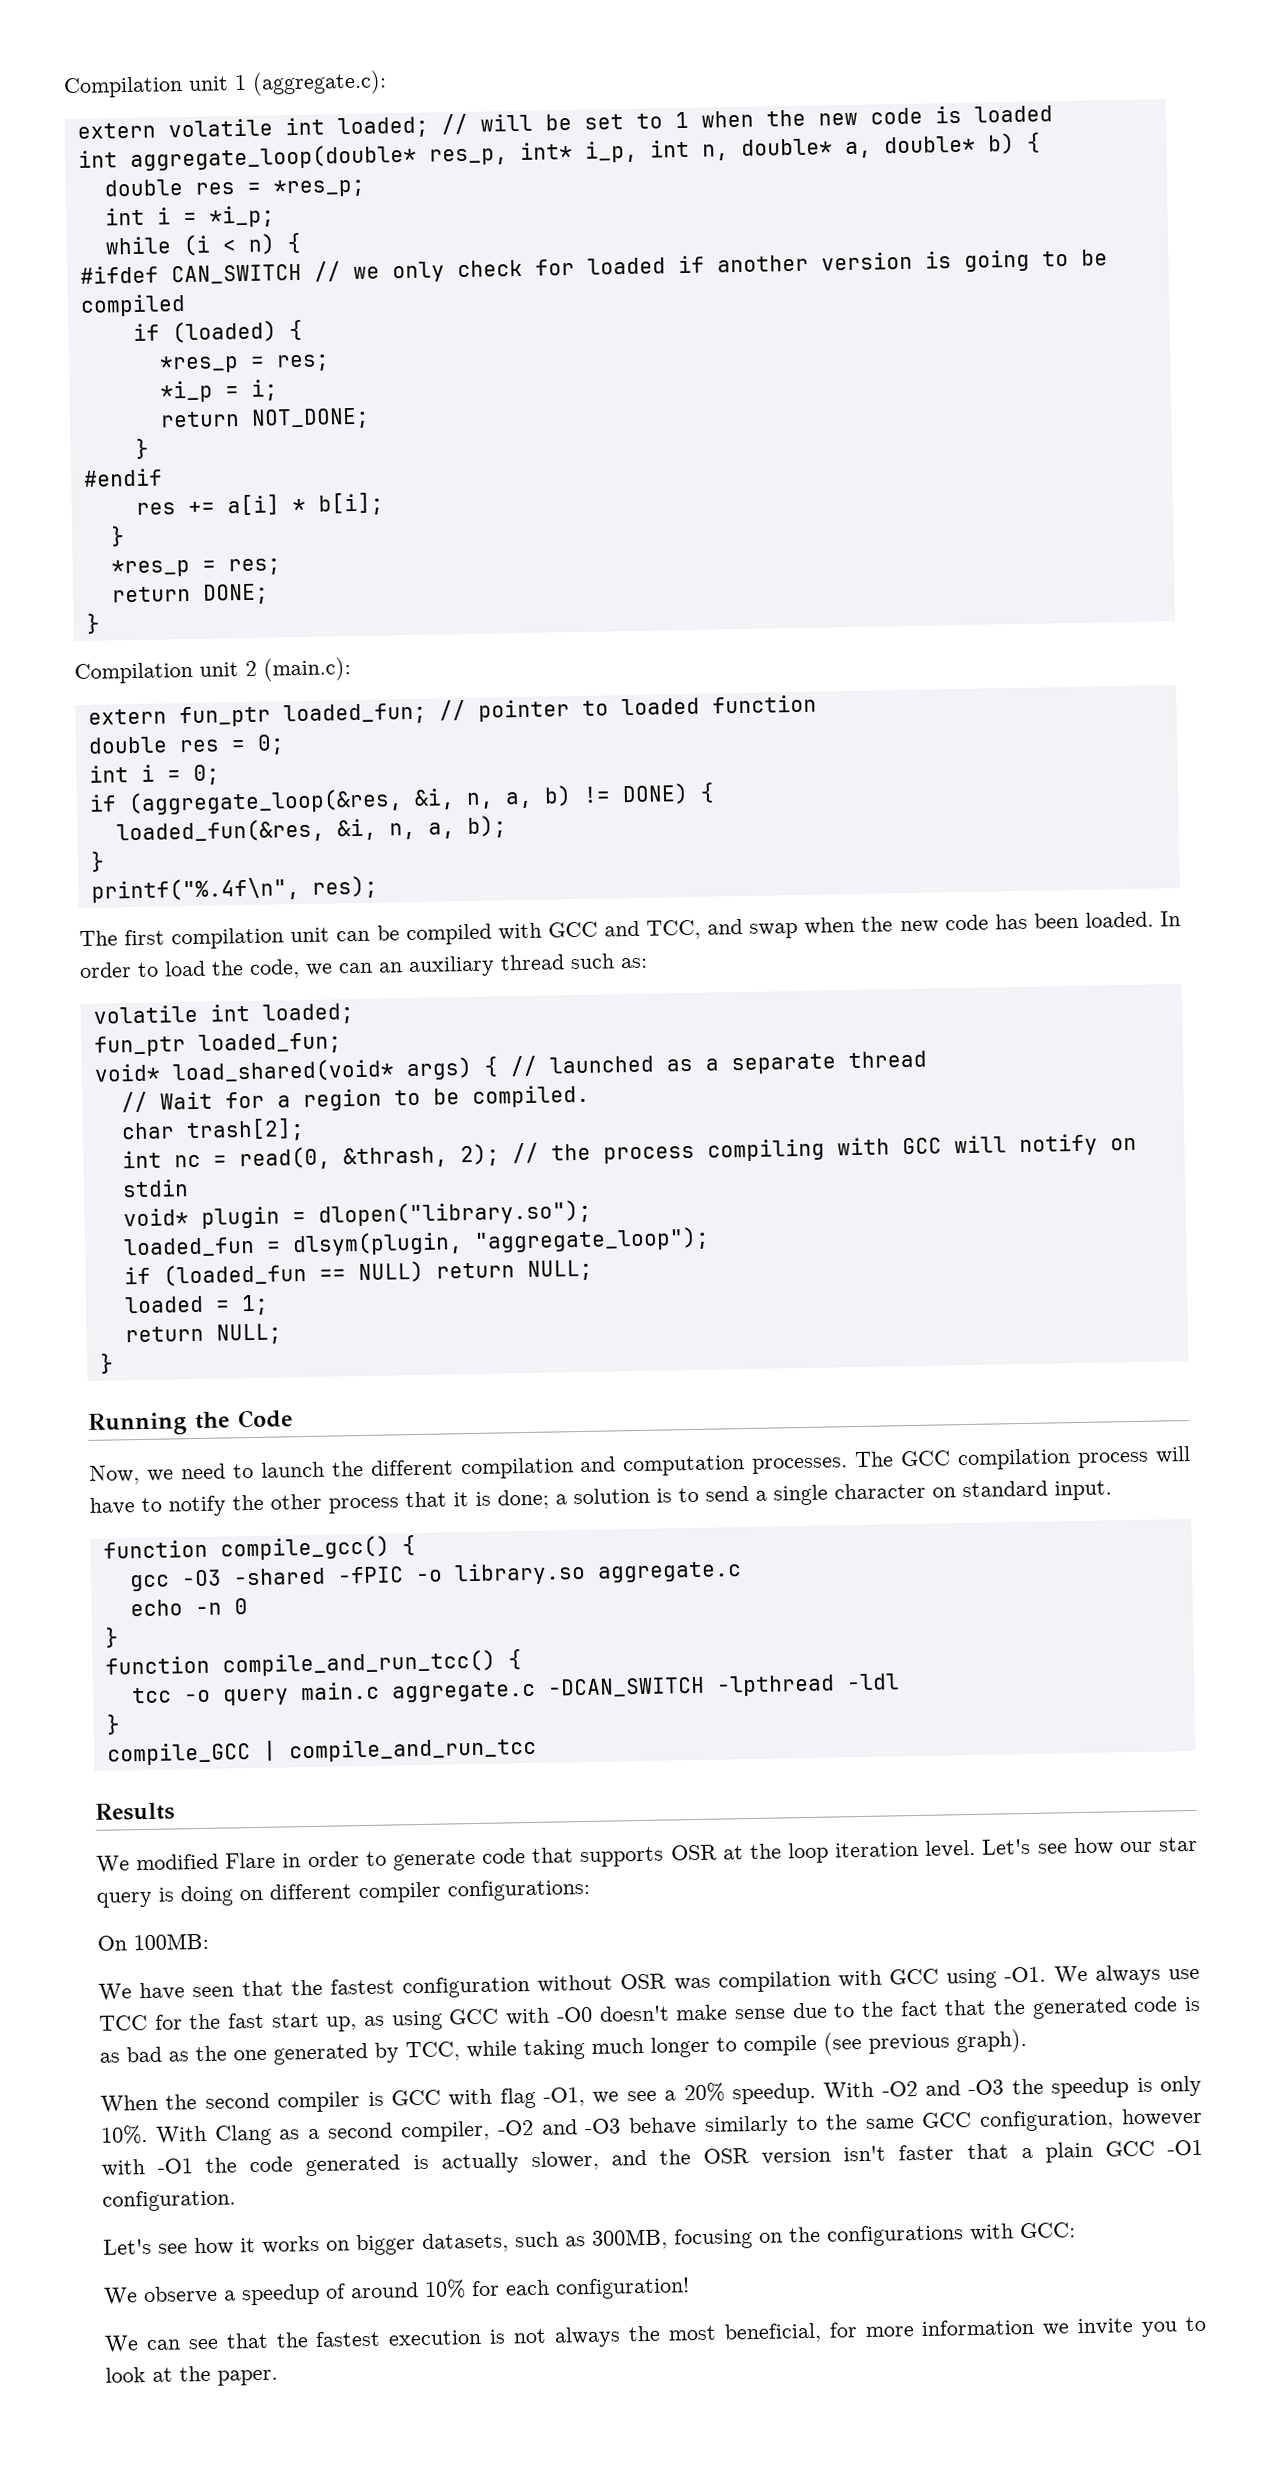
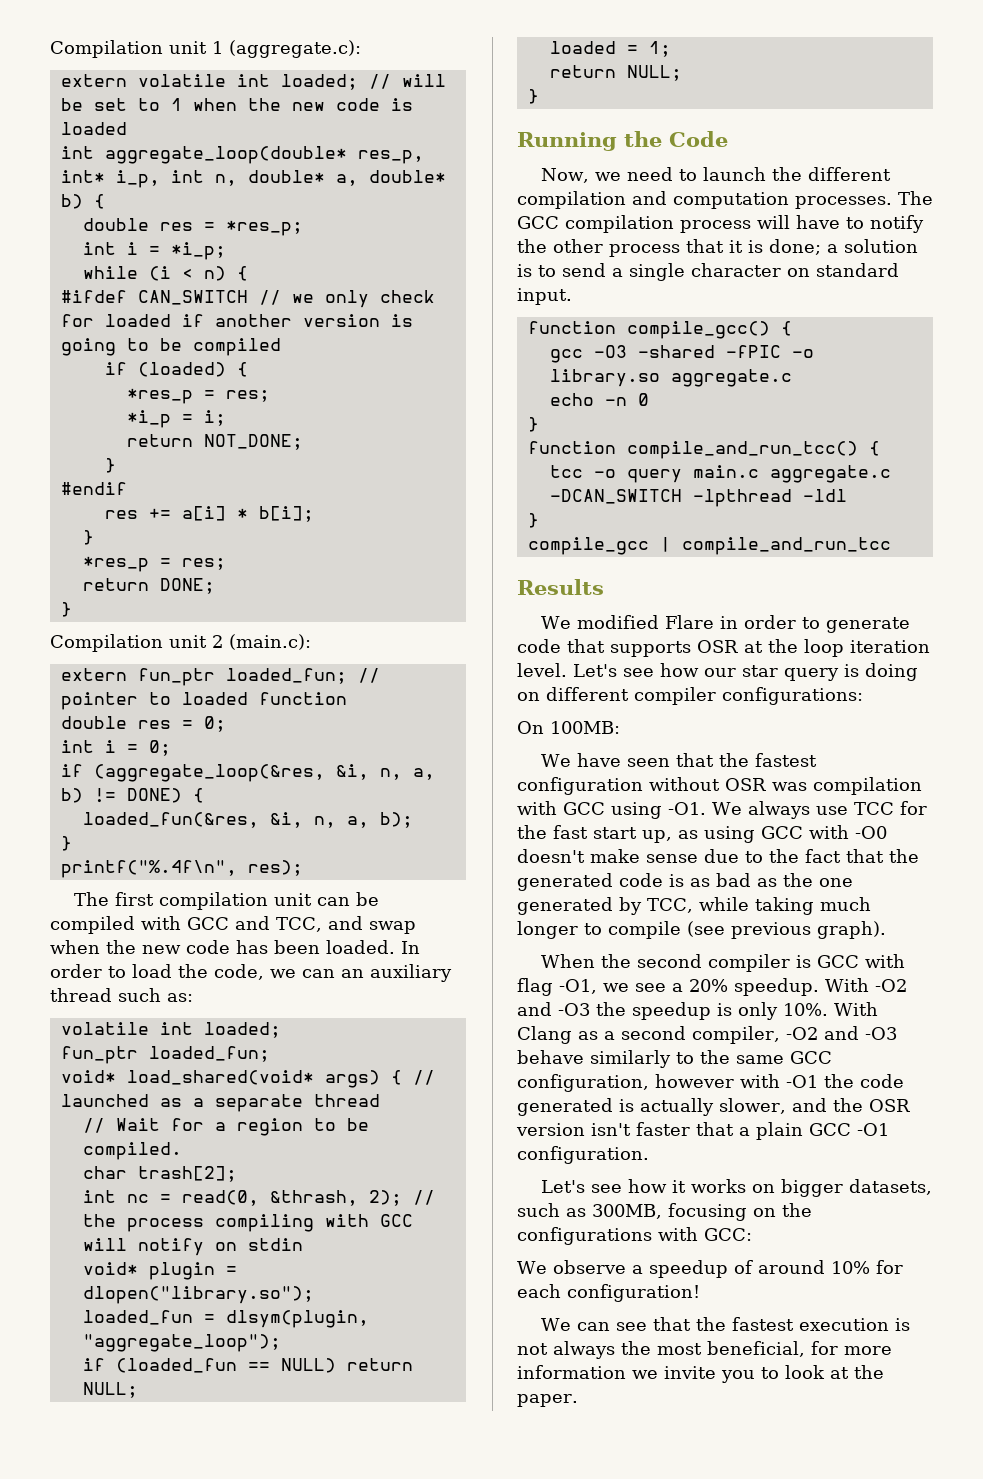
[106,1742,251,1766] compile_GCC -> [527,537,649,555] compile_gcc

